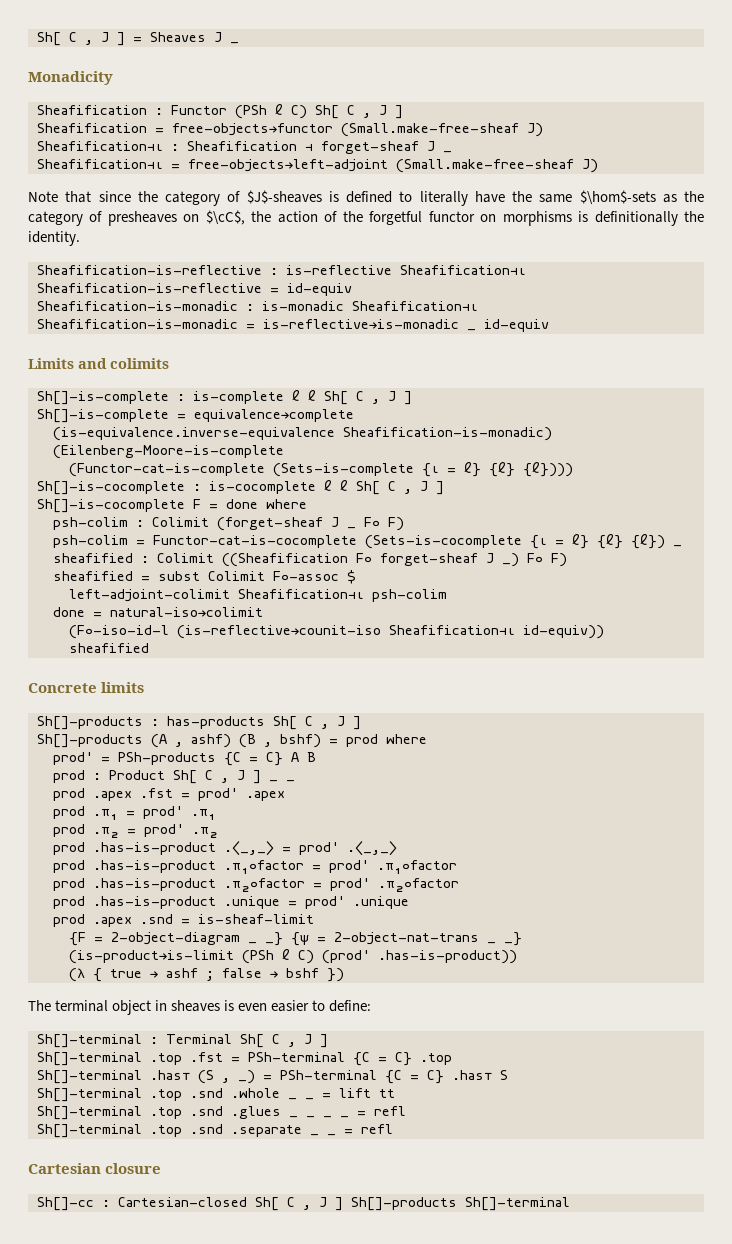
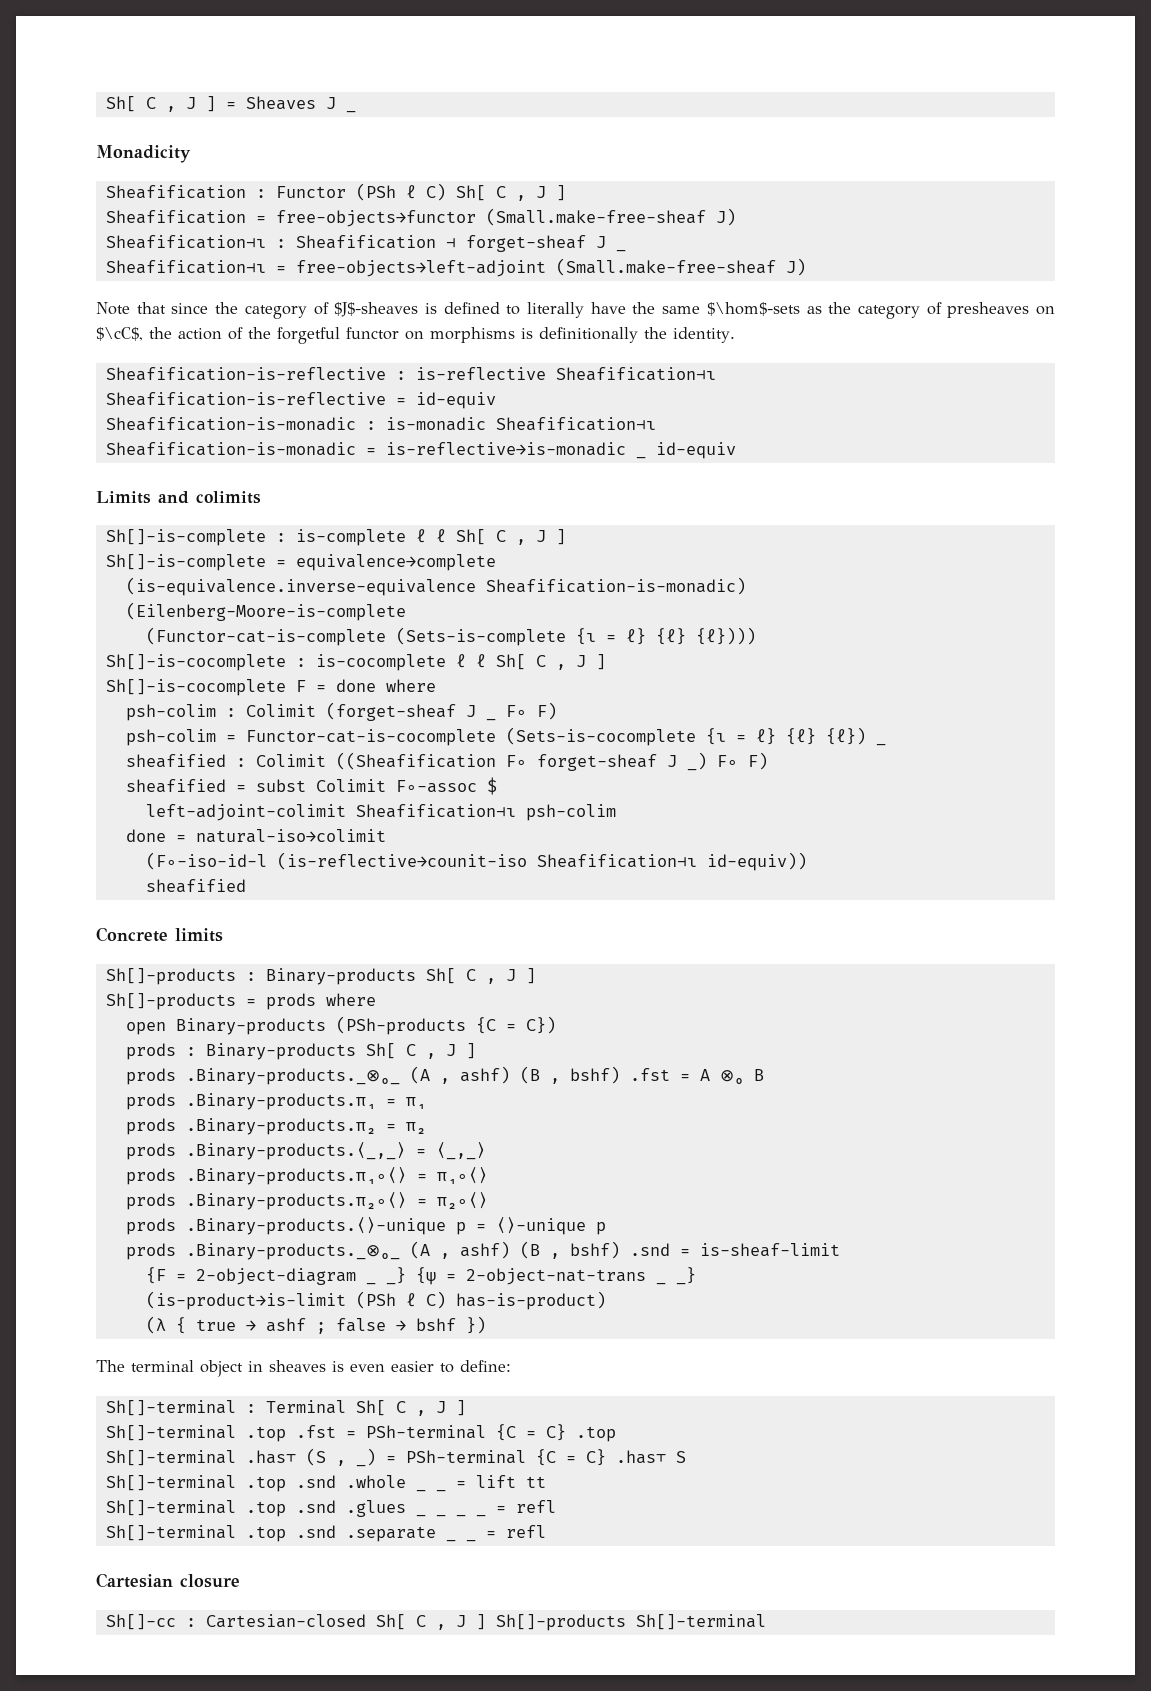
[167,716,265,729] has-products -> [265,968,416,985] Binary-products
[151,734,427,748] [53,752,316,766] [53,770,295,784] [53,788,285,801] [53,806,216,820] [53,824,218,838] [53,841,397,856] [53,860,457,874] [53,878,459,892] [53,896,409,909] [53,914,132,927] (A , ashf) (B , bshf) = prod where // prod' = PSh-products {C = C} A B // prod : Product Sh[ C , J ] _ _ // prod .apex .fst = prod' .apex // prod .π₁ = prod' .π₁ // prod .π₂ = prod' .π₂ // prod .has-is-product .⟨_,_⟩ = prod' .⟨_,_⟩ // prod .has-is-product .π₁∘factor = prod' .π₁∘factor // prod .has-is-product .π₂∘factor = prod' .π₂∘factor // prod .has-is-product .unique = prod' .unique // prod .apex -> [245,993,376,1010] [125,1016,556,1035] [125,1043,476,1060] [125,1066,764,1085] [125,1093,426,1110] [125,1118,426,1135] [125,1141,486,1160] [125,1166,488,1185] [125,1191,488,1210] [125,1216,606,1235] [125,1241,620,1260] = prods where // open Binary-products (PSh-products {C = C}) // prods : Binary-products Sh[ C , J ] // prods .Binary-products._⊗₀_ (A , ashf) (B , bshf) .fst = A ⊗₀ B // prods .Binary-products.π₁ = π₁ // prods .Binary-products.π₂ = π₂ // prods .Binary-products.⟨_,_⟩ = ⟨_,_⟩ // prods .Binary-products.π₁∘⟨⟩ = π₁∘⟨⟩ // prods .Binary-products.π₂∘⟨⟩ = π₂∘⟨⟩ // prods .Binary-products.⟨⟩-unique p = ⟨⟩-unique p // prods .Binary-products._⊗₀_ (A , ashf) (B , bshf)
[322,950,517,964] (prod' .has-is-product)) -> [455,1291,606,1310] has-is-product)

